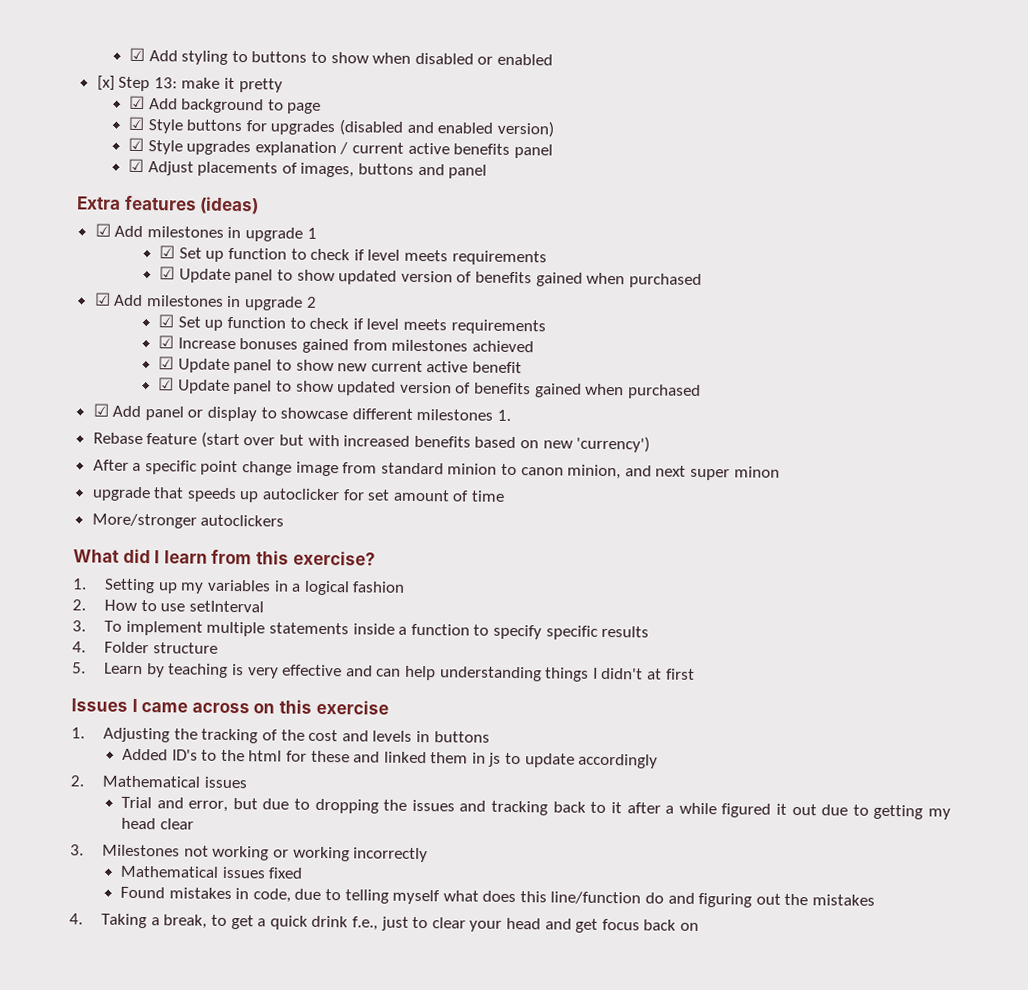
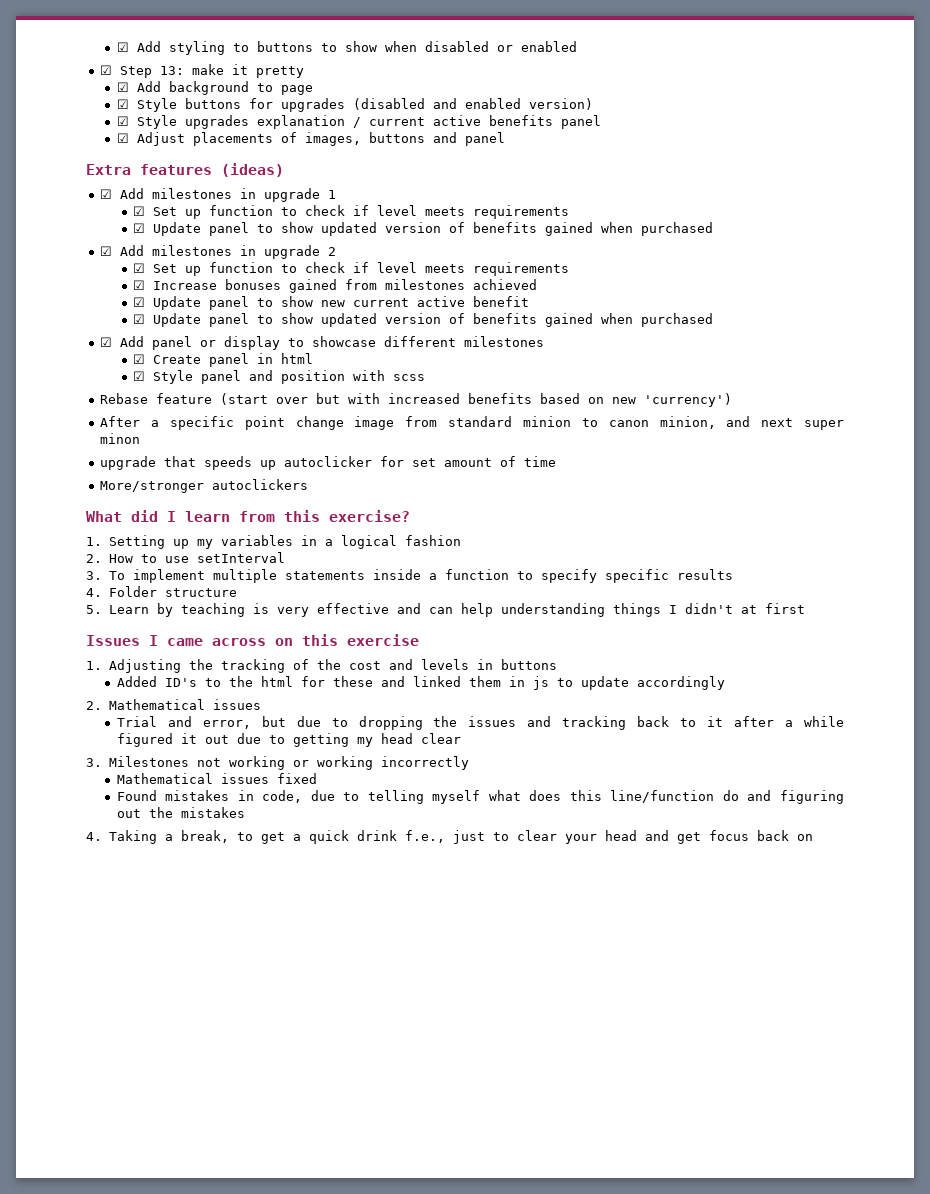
[96,75,115,91] [x] -> [100,65,113,75] ☑
[497,409,512,421] 1. -> [133,353,314,367] [133,370,426,384] // ☑ Create panel in html // ☑ Style panel and position with scss

